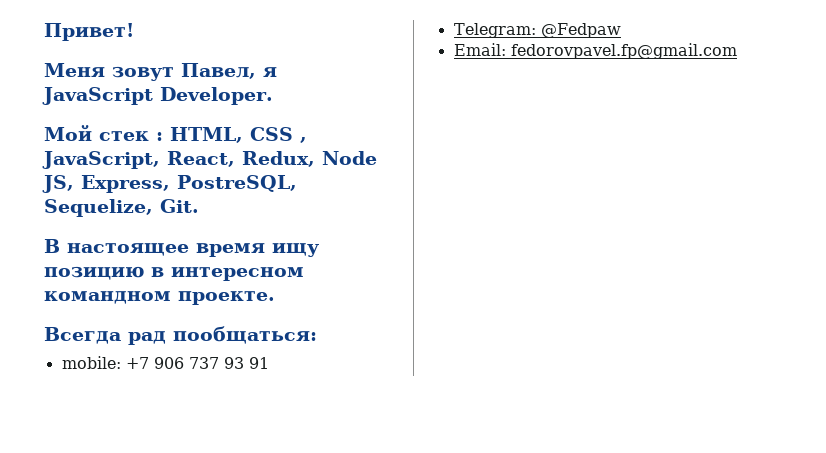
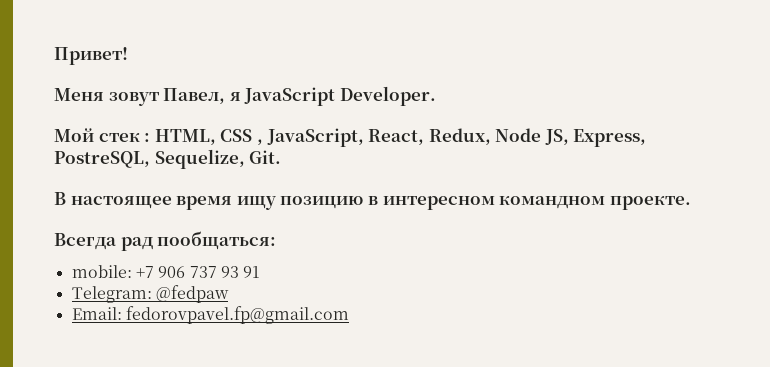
[540,23,621,38] @Fedpaw -> [155,285,229,303] @fedpaw

